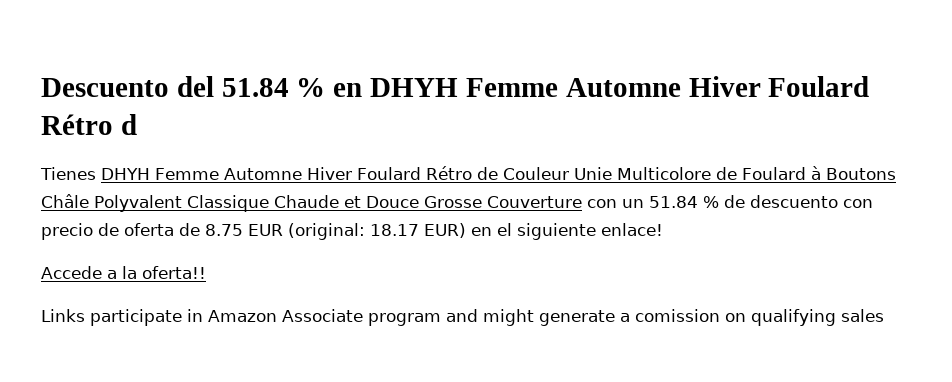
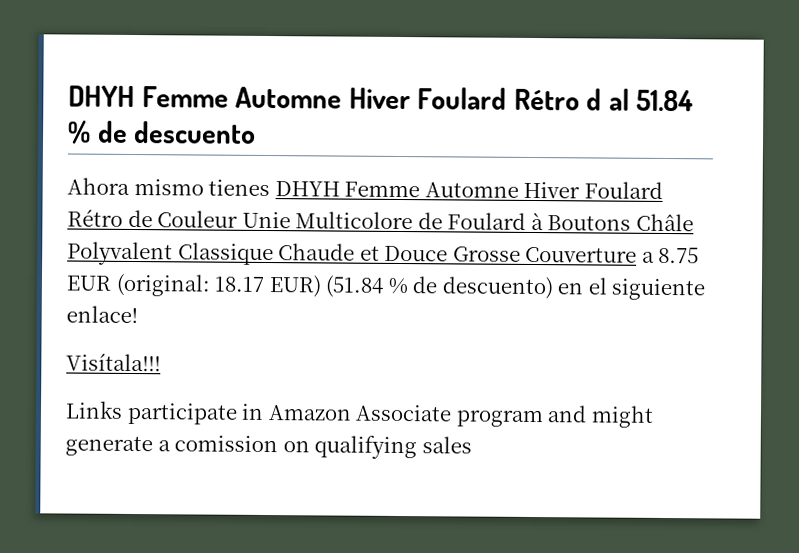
[41,76,363,97] Descuento del 51.84 % en -> (68, 96) none
[40,167,96,180] // Tienes -> [608,88,695,112] [67,120,257,144] [67,177,271,197] al 51.84 % de descuento // Ahora mismo tienes
[587,195,873,208] [41,223,200,240] con un 51.84 % de descuento con precio de oferta de -> [641,251,655,263] a
(466, 230) none -> [325,275,553,300] (51.84 % de descuento)
[41,266,206,279] Accede a la oferta!! -> [66,353,161,372] Visítala!!!

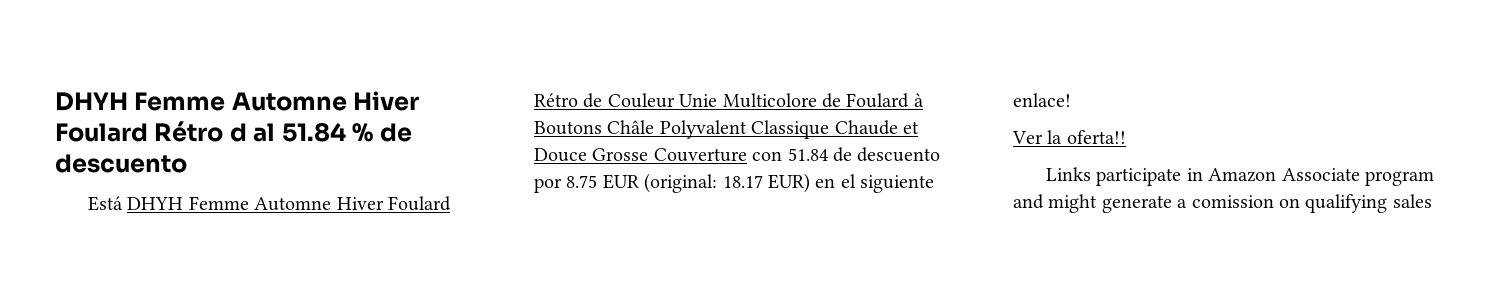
[67,177,271,197] Ahora mismo tienes -> [88,196,124,211] Está
[641,251,655,263] a -> [752,147,941,162] [534,178,562,193] con 51.84 de descuento por
[325,275,553,300] (51.84 % de descuento) -> (810, 183) none
[66,353,161,372] Visítala!!! -> [1012,130,1126,144] Ver la oferta!!

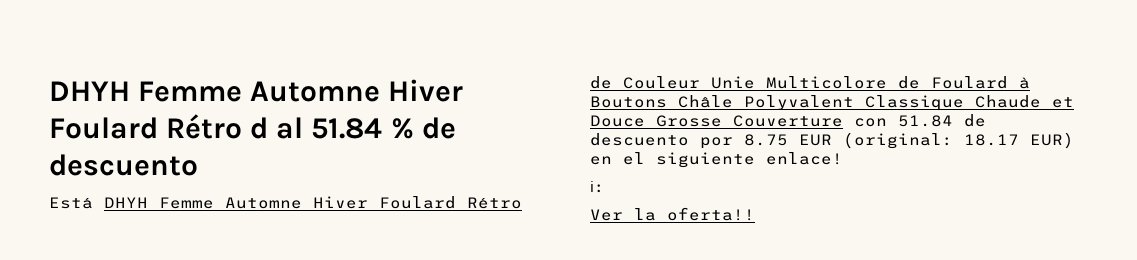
(1071, 100) none -> [590,181,605,193] // ℹ:
[1046,167,1435,186] [1013,194,1432,213] // Links participate in Amazon Associate program and might generate a comission on qualifying sales -> (755, 214) none

